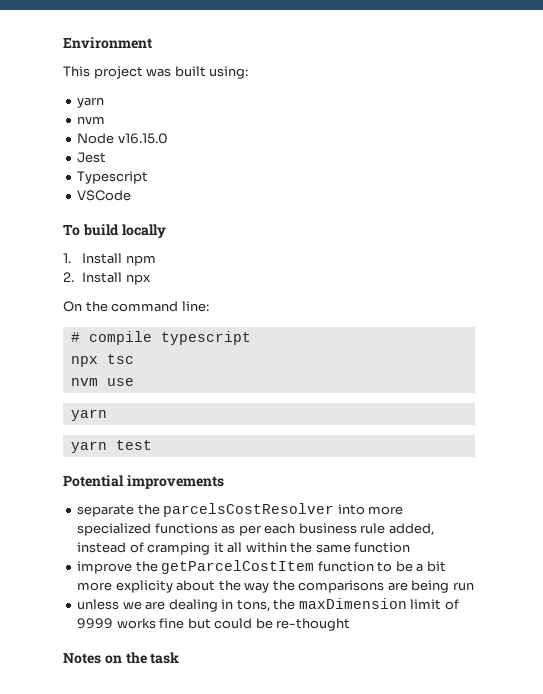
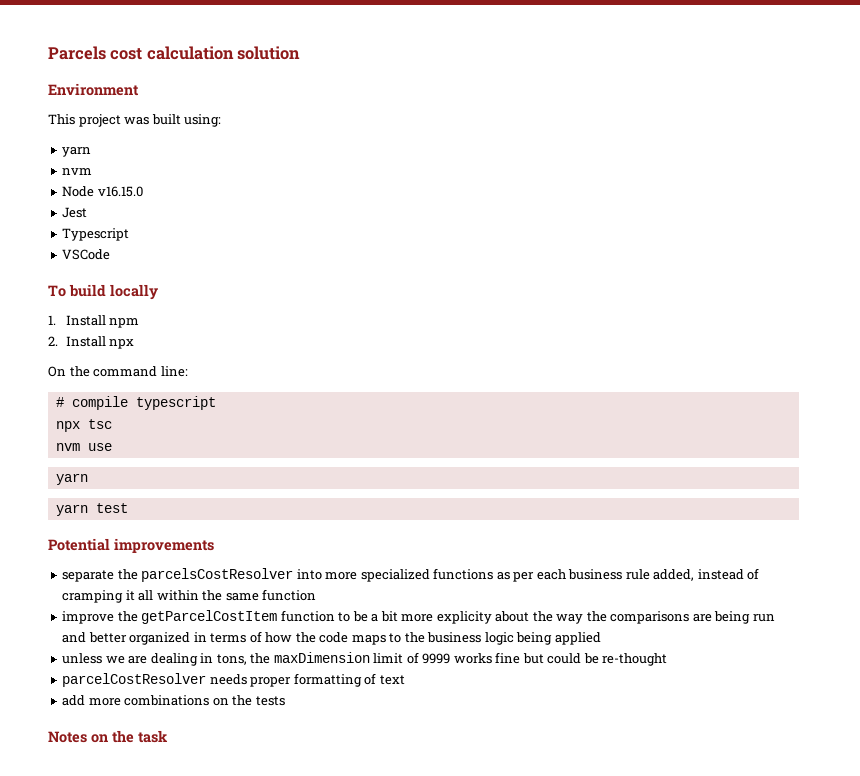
(63, 43) none -> [48,46,301,60] Parcels cost calculation solution //
(474, 586) none -> [62,631,601,645] and better organized in terms of how the code maps to the business logic being applied
(351, 624) none -> [62,673,405,687] [62,695,285,706] // parcelCostResolver needs proper formatting of text // add more combinations on the tests

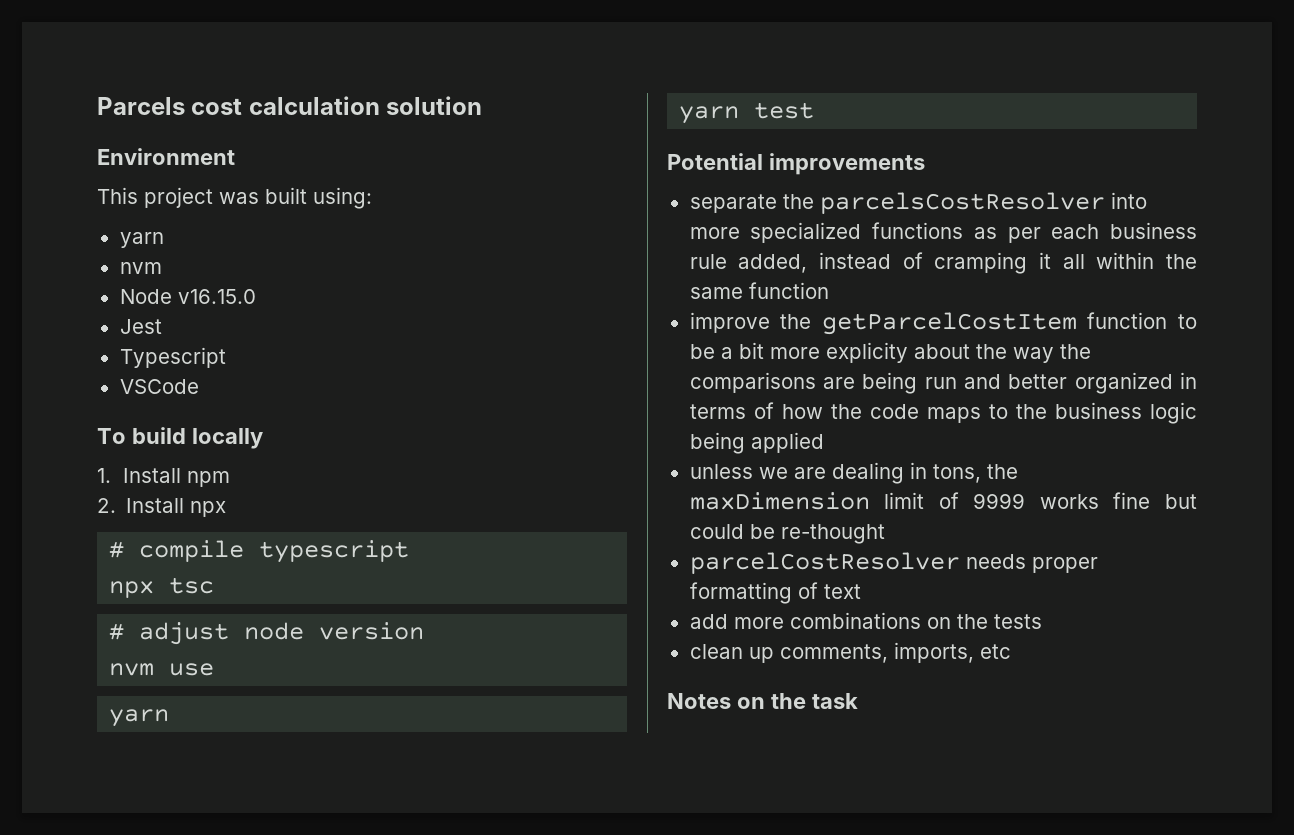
[48,366,188,377] // On the command line: -> (227, 509) none
(112, 424) none -> [109,622,425,645] // # adjust node version
(285, 701) none -> [689,642,1011,663] // clean up comments, imports, etc

